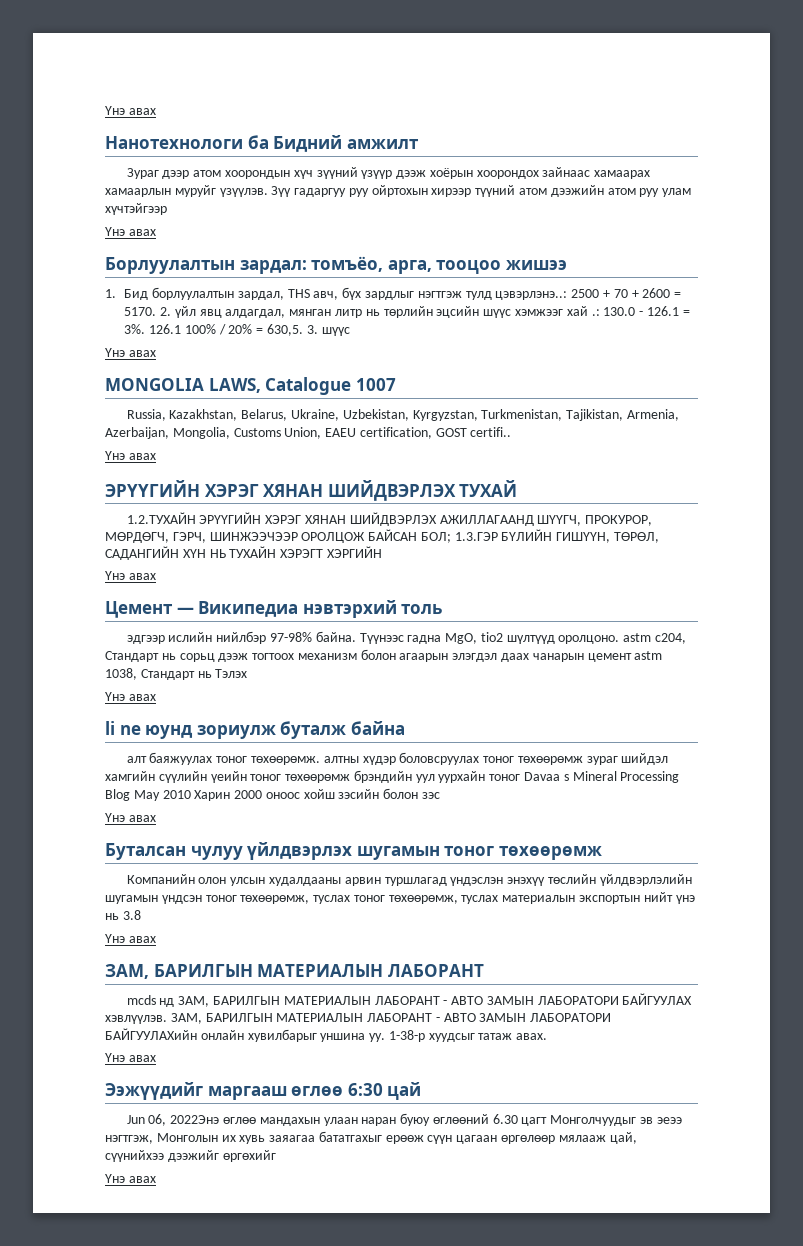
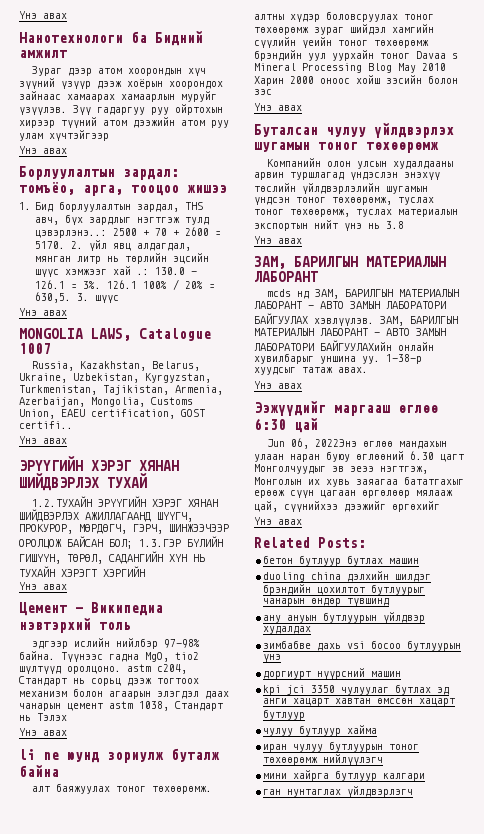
(156, 1179) none -> [254,537,366,548] [263,555,420,566] [263,571,432,582] [263,584,426,595] [263,598,390,606] [263,612,426,623] [263,626,312,634] [263,640,462,651] [263,654,282,662] [263,668,402,679] [263,684,450,695] [263,698,456,706] [263,709,306,720] [263,725,378,736] [263,741,420,752] [263,754,384,765] [263,770,426,781] [263,786,414,797] // Related Posts: // бетон бутлуур бутлах машин // duoling china дэлхийн шилдэг брэндийн цохилтот бутлуурыг чанарын өндөр түвшинд // ану ануын бутлуурын үйлдвэр худалдах // зимбабве дахь vsi босоо бутлуурын үнэ // доргиурт нүүрсний машин // kpi jci 3350 чулуулаг бутлах эд анги хацарт хавтан өмссөн хацарт бутлуур // чулуу бутлуур хайма // иран чулуу бутлуурын тоног төхөөрөмж нийлүүлэгч // мини хайрга бутлуур калгари // ган нунтаглах үйлдвэрлэгч

